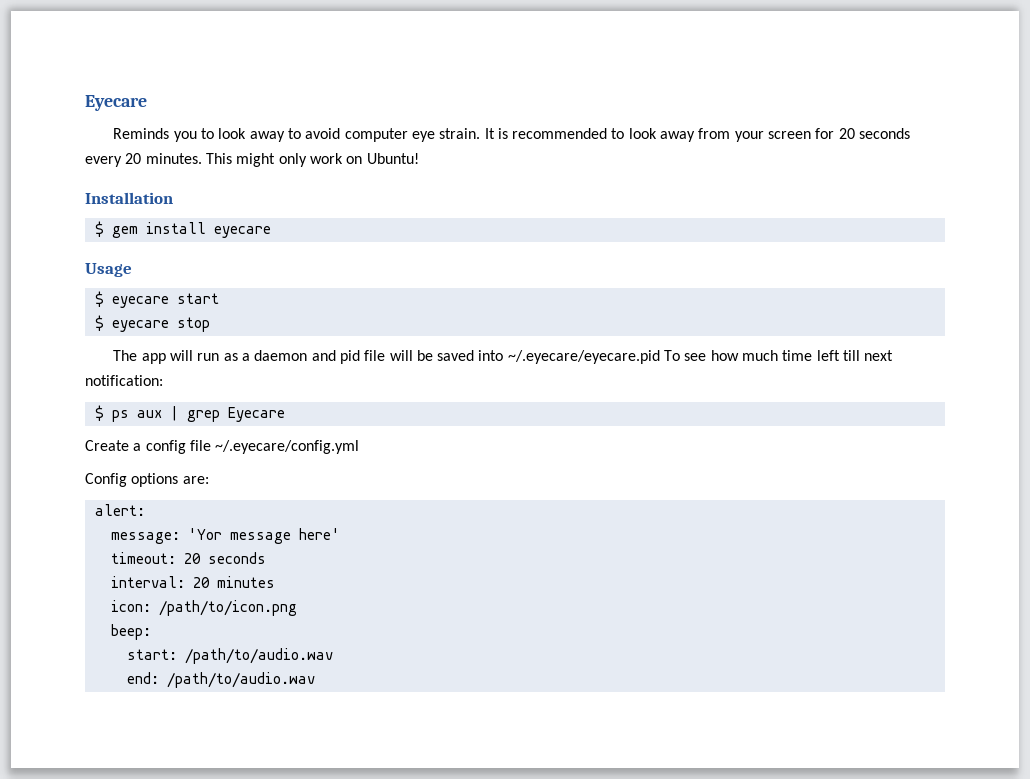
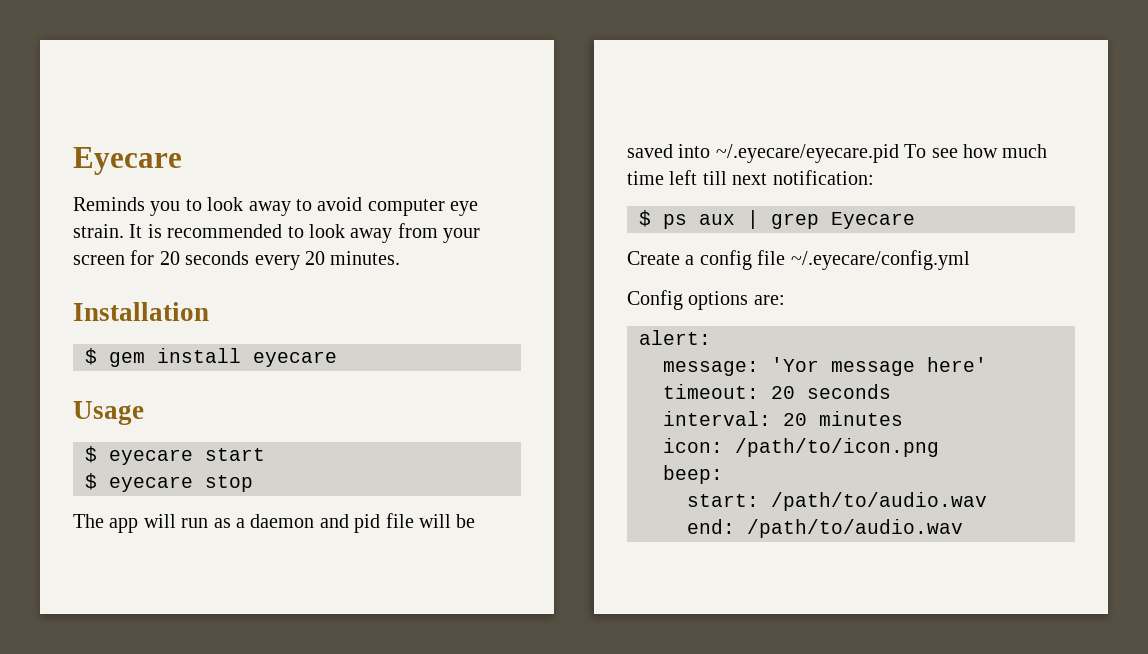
[205,153,419,167] This might only work on Ubuntu! -> (401, 258) none

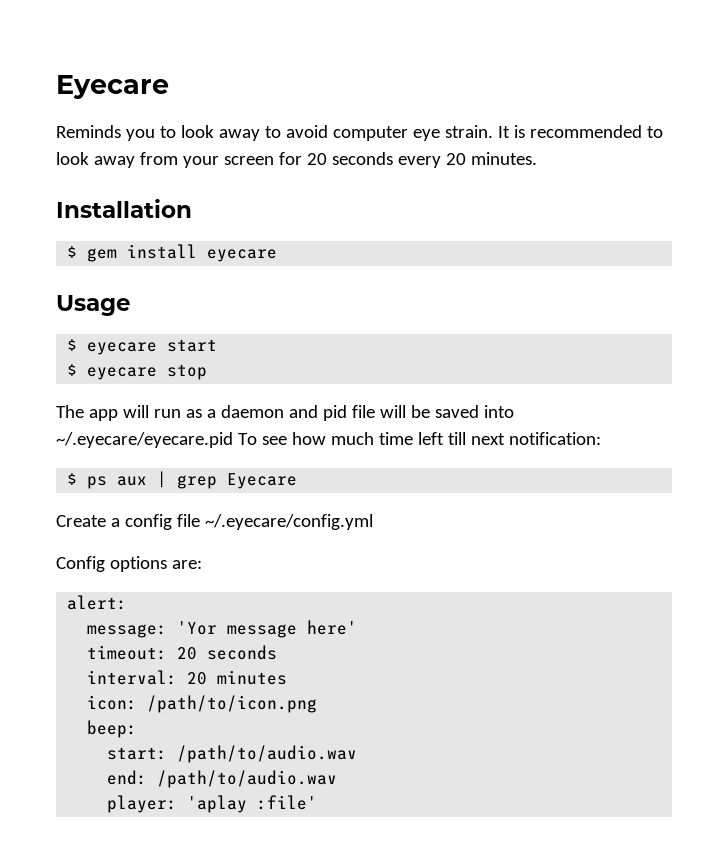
(963, 528) none -> [107,795,318,813] // player: 'aplay :file'

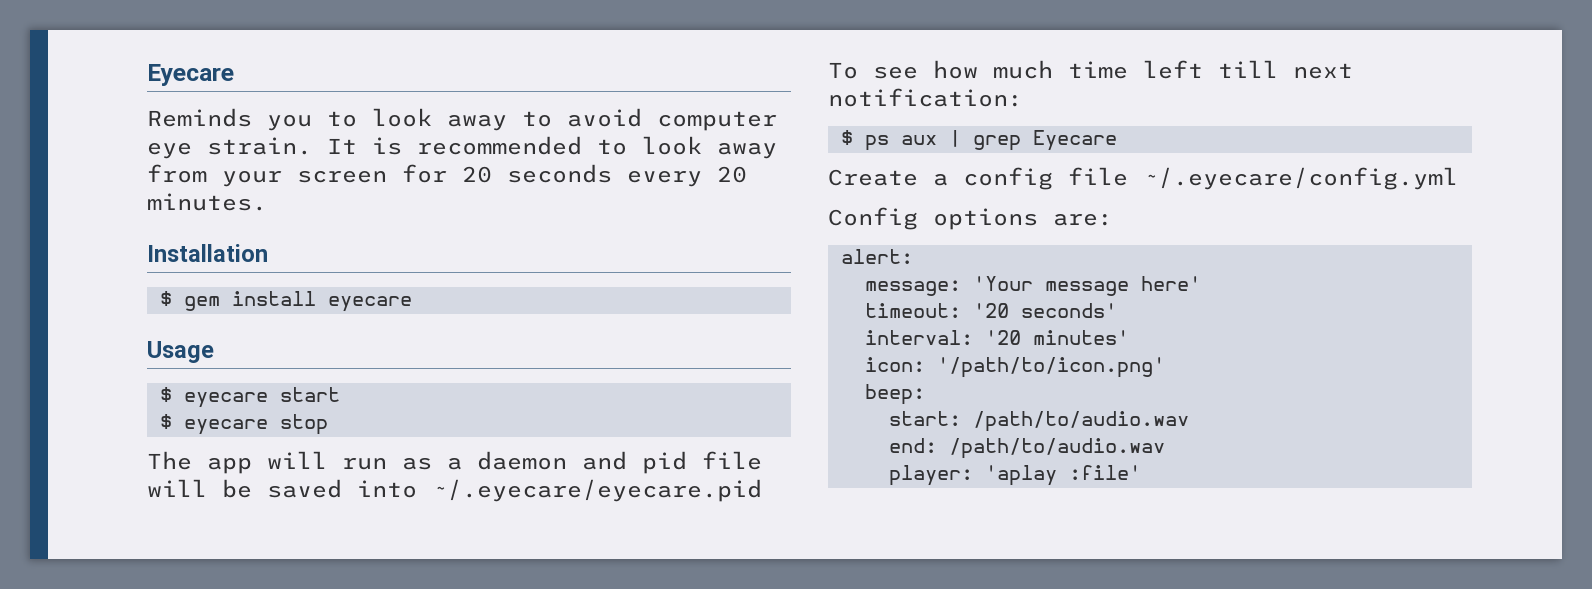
[177,621,218,635] 'Yor -> [972,276,1033,291] 'Your
[177,645,278,660] 20 seconds -> [972,303,1117,318] '20 seconds'
[187,670,288,685] 20 minutes -> [984,330,1129,345] '20 minutes'
[147,695,318,713] /path/to/icon.png -> [936,357,1165,378] '/path/to/icon.png'

